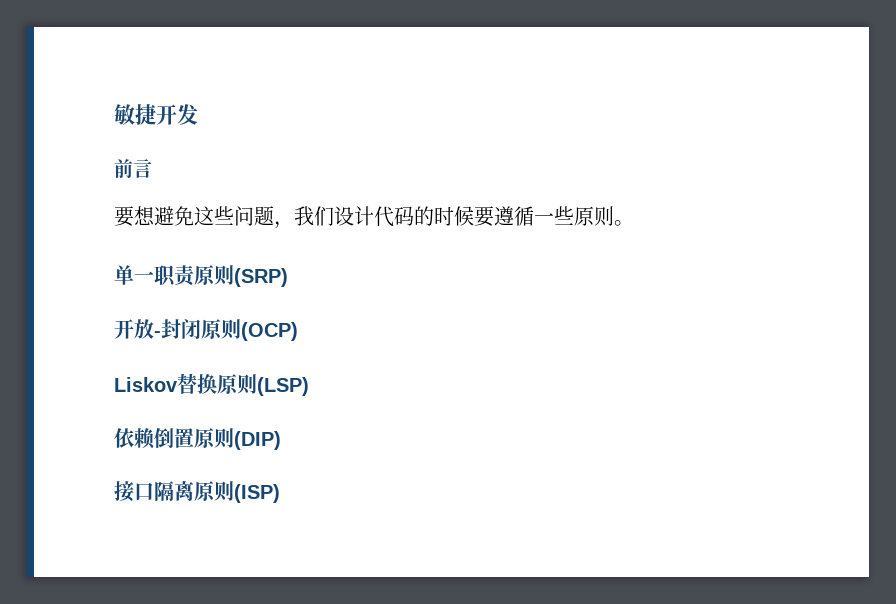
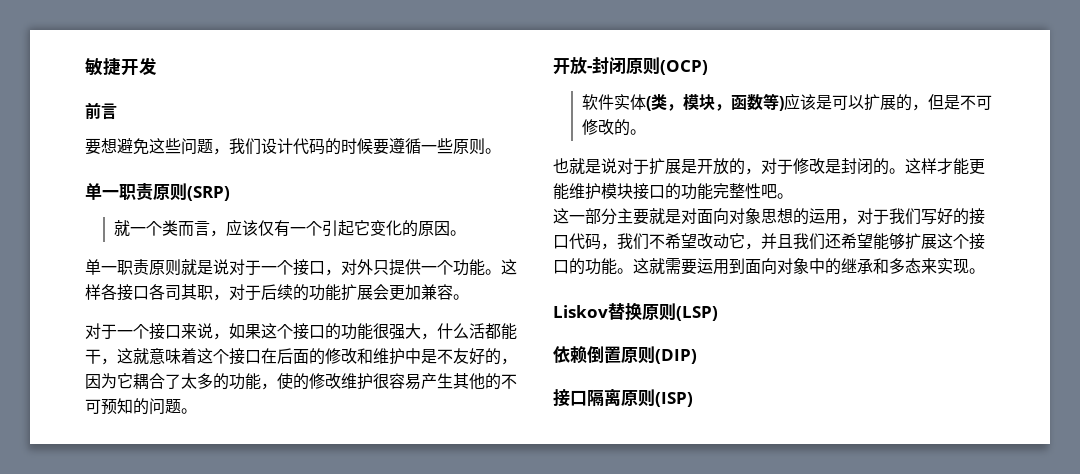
(288, 277) none -> [113,219,466,237] [85,259,517,276] [85,284,469,301] [85,323,517,340] [85,348,517,365] [85,373,517,390] [85,398,197,415] // 就一个类而言，应该仅有一个引起它变化的原因。 // 单一职责原则就是说对于一个接口，对外只提供一个功能。这样各接口各司其职，对于后续的功能扩展会更加兼容。 // 对于一个接口来说，如果这个接口的功能很强大，什么活都能干，这就意味着这个接口在后面的修改和维护中是不友好的，因为它耦合了太多的功能，使的修改维护很容易产生其他的不可预知的问题。
(298, 331) none -> [581,93,992,111] [581,119,646,136] [553,158,985,175] [553,183,793,200] [553,208,985,225] [553,233,985,250] [553,258,985,275] // 软件实体(类，模块，函数等)应该是可以扩展的，但是不可修改的。 // 也就是说对于扩展是开放的，对于修改是封闭的。这样才能更能维护模块接口的功能完整性吧。 // 这一部分主要就是对面向对象思想的运用，对于我们写好的接口代码，我们不希望改动它，并且我们还希望能够扩展这个接口的功能。这就需要运用到面向对象中的继承和多态来实现。

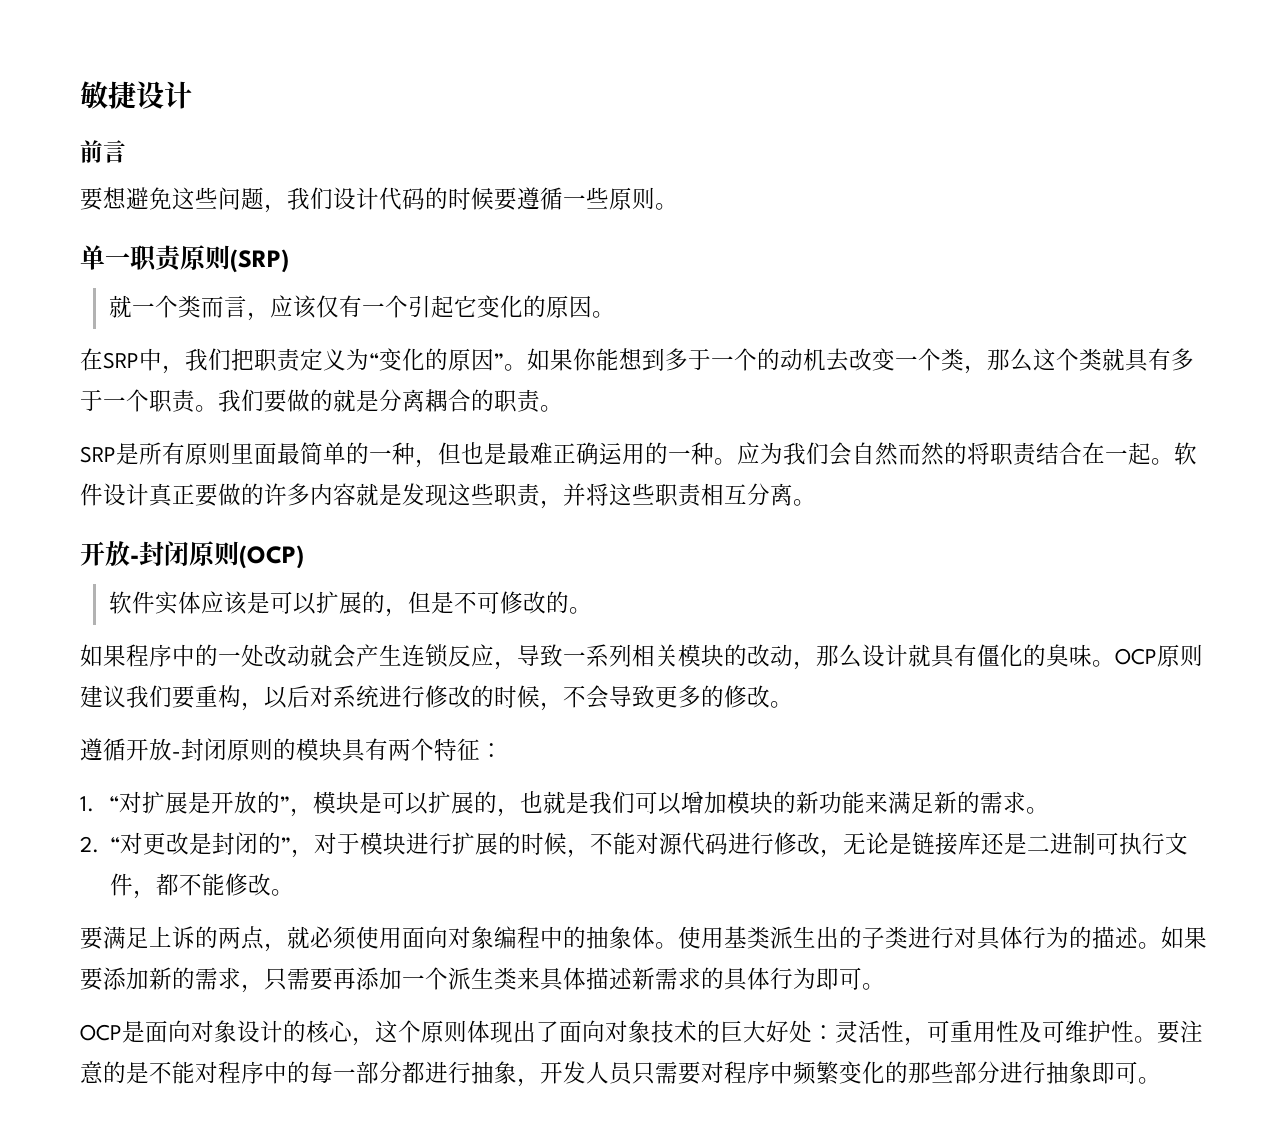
[121,57,157,76] 开发 -> [136,81,192,109] 设计
[85,259,517,276] [85,284,469,301] [85,323,517,340] [85,348,517,365] [85,373,517,390] [85,398,181,415] 单一职责原则就是说对于一个接口，对外只提供一个功能。这样各接口各司其职，对于后续的功能扩展会更加兼容。 // 对于一个接口来说，如果这个接口的功能很强大，什么活都能干，这就意味着这个接口在后面的修改和维护中是不友好的，因为它耦合了太多的功能，使的修改维护很容易产生其他的不可预知的问题 -> [80,348,1194,374] [80,389,563,413] [80,442,1197,468] [80,483,793,509] 在SRP中，我们把职责定义为“变化的原因”。如果你能想到多于一个的动机去改变一个类，那么这个类就具有多于一个职责。我们要做的就是分离耦合的职责。 // SRP是所有原则里面最简单的一种，但也是最难正确运用的一种。应为我们会自然而然的将职责结合在一起。软件设计真正要做的许多内容就是发现这些职责，并将这些职责相互分离
[645,93,784,111] (类，模块，函数等) -> (201, 602) none
[553,158,985,175] [553,183,793,200] [553,208,985,225] [553,233,985,250] [553,258,985,275] [553,303,718,321] [553,346,697,364] [553,389,693,407] 也就是说对于扩展是开放的，对于修改是封闭的。这样才能更能维护模块接口的功能完整性吧。 // 这一部分主要就是对面向对象思想的运用，对于我们写好的接口代码，我们不希望改动它，并且我们还希望能够扩展这个接口的功能。这就需要运用到面向对象中的继承和多态来实现。 // Liskov替换原则(LSP) // 依赖倒置原则(DIP) // 接口隔离原则(ISP) -> [80,644,1203,670] [80,685,793,711] [80,738,503,762] [80,791,1049,817] [80,832,1189,858] [110,873,295,899] [80,926,1207,952] [80,967,885,993] [80,1020,1203,1046] [80,1061,1161,1087] 如果程序中的一处改动就会产生连锁反应，导致一系列相关模块的改动，那么设计就具有僵化的臭味。OCP原则建议我们要重构，以后对系统进行修改的时候，不会导致更多的修改。 // 遵循开放-封闭原则的模块具有两个特征： // 1. “对扩展是开放的”，模块是可以扩展的，也就是我们可以增加模块的新功能来满足新的需求。 // 2. “对更改是封闭的”，对于模块进行扩展的时候，不能对源代码进行修改，无论是链接库还是二进制可执行文件，都不能修改。 // 要满足上诉的两点，就必须使用面向对象编程中的抽象体。使用基类派生出的子类进行对具体行为的描述。如果要添加新的需求，只需要再添加一个派生类来具体描述新需求的具体行为即可。 // OCP是面向对象设计的核心，这个原则体现出了面向对象技术的巨大好处：灵活性，可重用性及可维护性。要注意的是不能对程序中的每一部分都进行抽象，开发人员只需要对程序中频繁变化的那些部分进行抽象即可。

